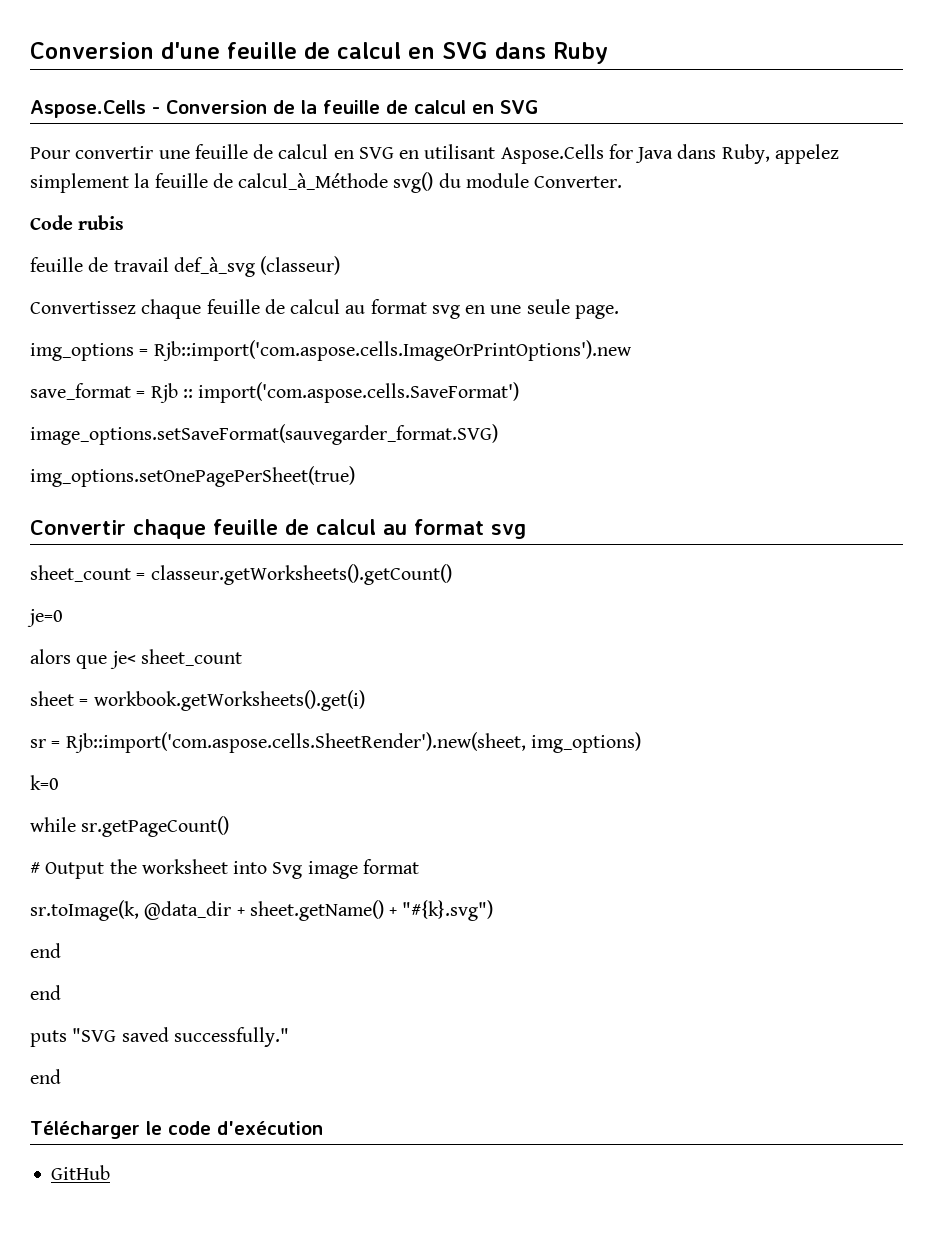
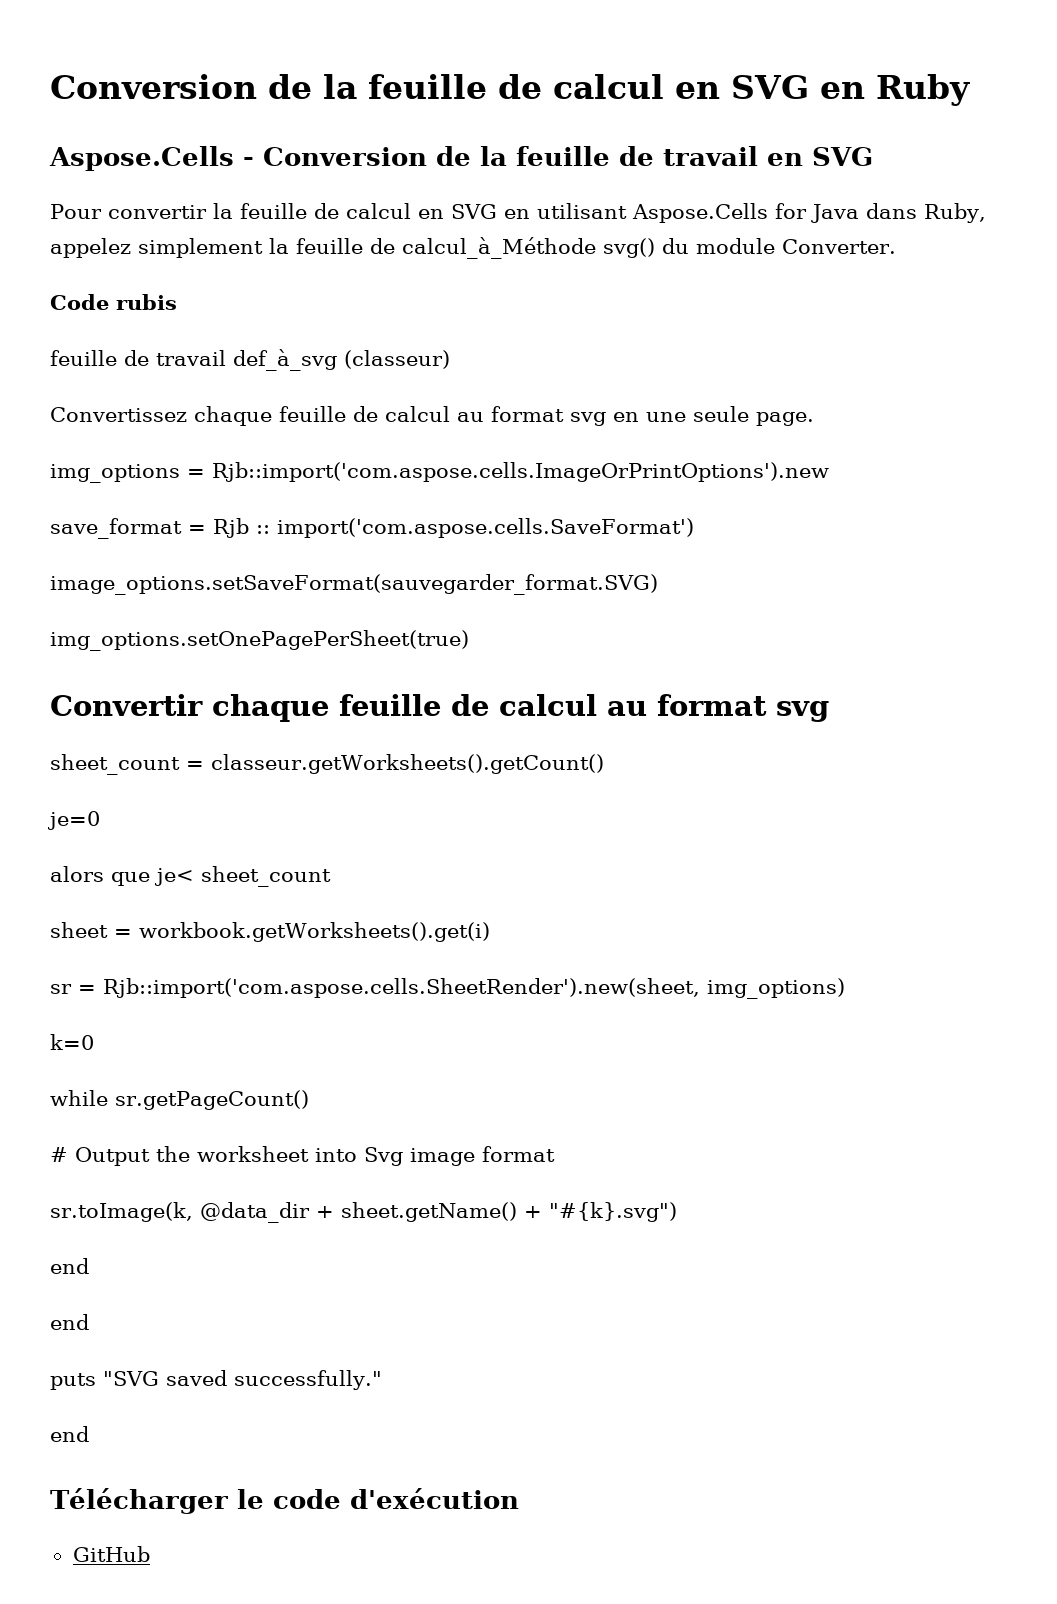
[30,42,546,59] Conversion d'une feuille de calcul en SVG dans -> [50,74,865,99] Conversion de la feuille de calcul en SVG en
[414,100,466,114] calcul -> [663,146,758,166] travail
[158,150,190,159] une -> [212,203,233,219] la

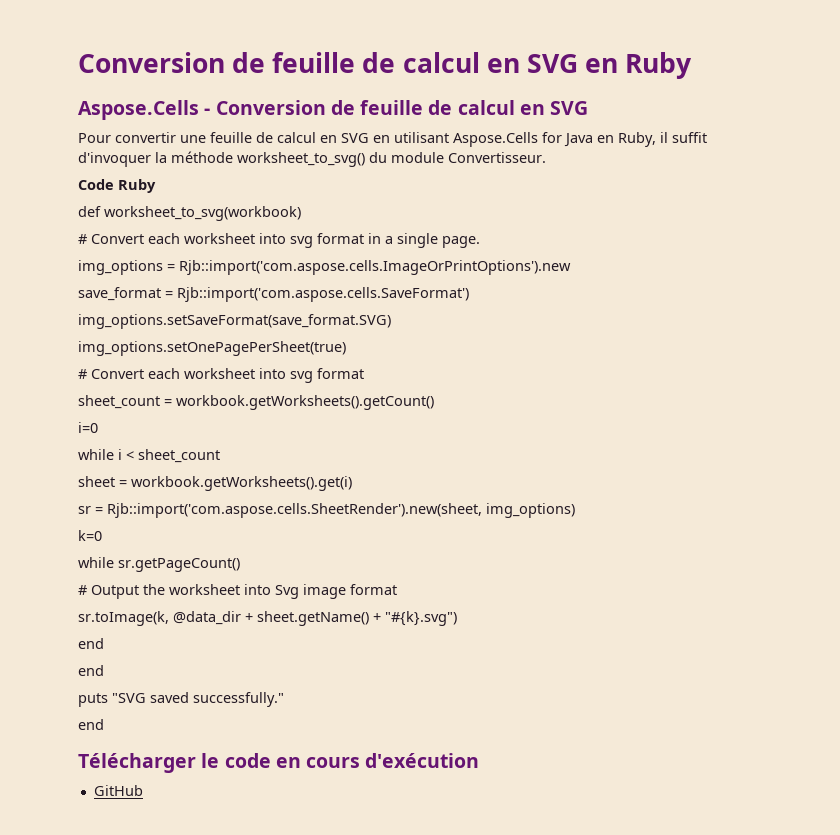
[50,74,357,99] Conversion de la -> [78,52,266,73] Conversion de
[480,146,758,166] la feuille de travail -> [360,100,515,115] feuille de calcul
[212,203,233,219] la -> [180,135,206,143] une
[865,203,986,223] [50,237,655,259] dans Ruby, appelez simplement la feuille de calcul_à_Méthode svg() -> [597,132,707,147] [78,151,365,167] en Ruby, il suffit d'invoquer la méthode worksheet_to_svg()
[782,239,896,254] Converter. -> [448,152,546,163] Convertisseur.
[116,294,177,310] [50,349,450,371] [50,406,749,426] rubis // feuille de travail def_à_svg (classeur) // Convertissez chaque feuille de calcul au format svg en une seule -> [118,179,156,193] [78,206,301,221] [78,233,438,248] Ruby // def worksheet_to_svg(workbook) // # Convert each worksheet into svg format in a single
[213,518,694,538] [50,574,658,595] [50,630,469,651] [50,694,829,722] Rjb :: import('com.aspose.cells.SaveFormat') // image_options.setSaveFormat(sauvegarder_format.SVG) // img_options.setOnePagePerSheet(true) // Convertir chaque feuille de calcul au format svg -> [177,287,469,302] [78,314,391,329] [78,341,346,356] [78,368,364,383] Rjb::import('com.aspose.cells.SaveFormat') // img_options.setSaveFormat(save_format.SVG) // img_options.setOnePagePerSheet(true) // # Convert each worksheet into svg format
[211,754,604,774] [47,811,100,830] [50,866,194,886] classeur.getWorksheets().getCount() // je=0 // alors que je< -> [176,395,434,410] [78,422,98,433] [78,449,134,460] workbook.getWorksheets().getCount() // i=0 // while i <
(341, 1499) none -> [275,757,361,768] en cours

